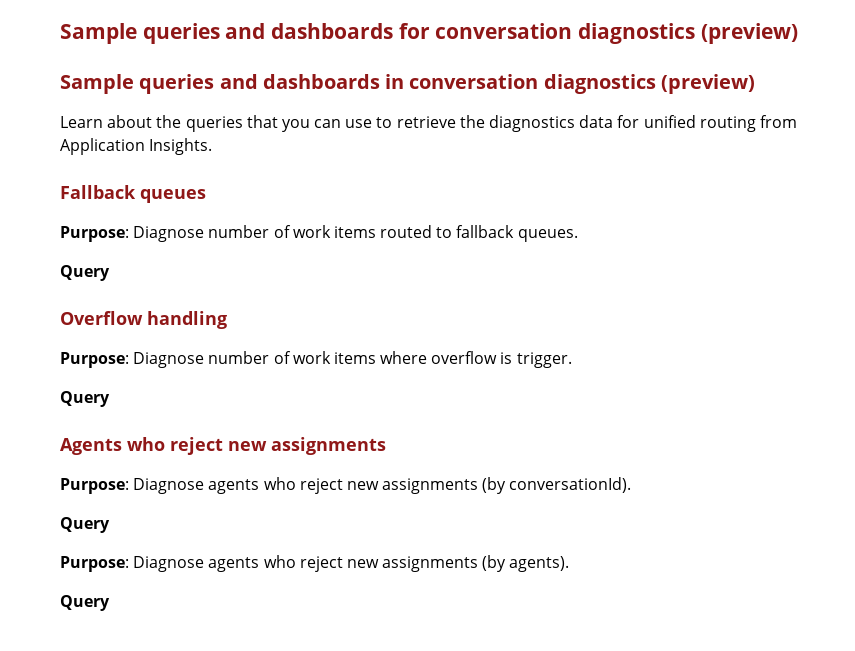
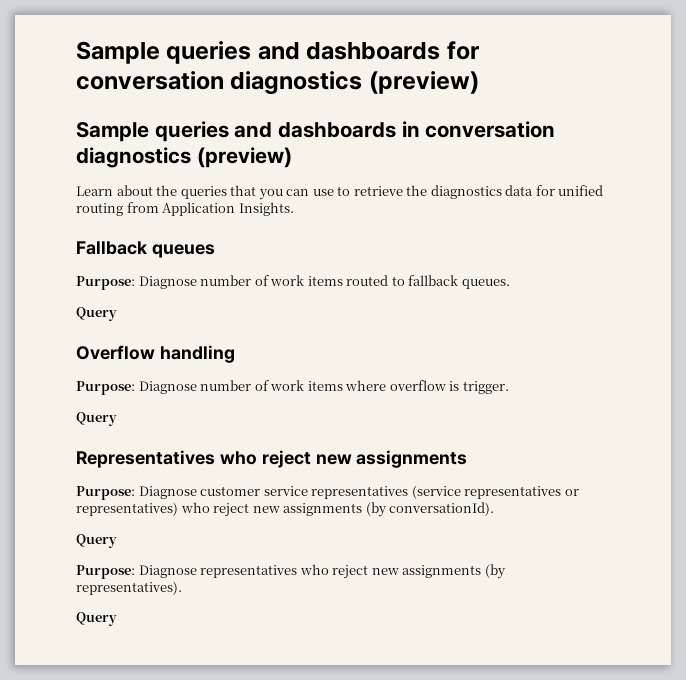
[60,438,122,455] Agents -> [76,450,215,468] Representatives
[208,479,260,494] agents -> [200,485,579,499] [76,502,178,516] customer service representatives (service representatives or representatives)
[208,555,570,572] agents who reject new assignments (by agents). -> [200,564,506,579] [76,581,182,595] representatives who reject new assignments (by representatives).

